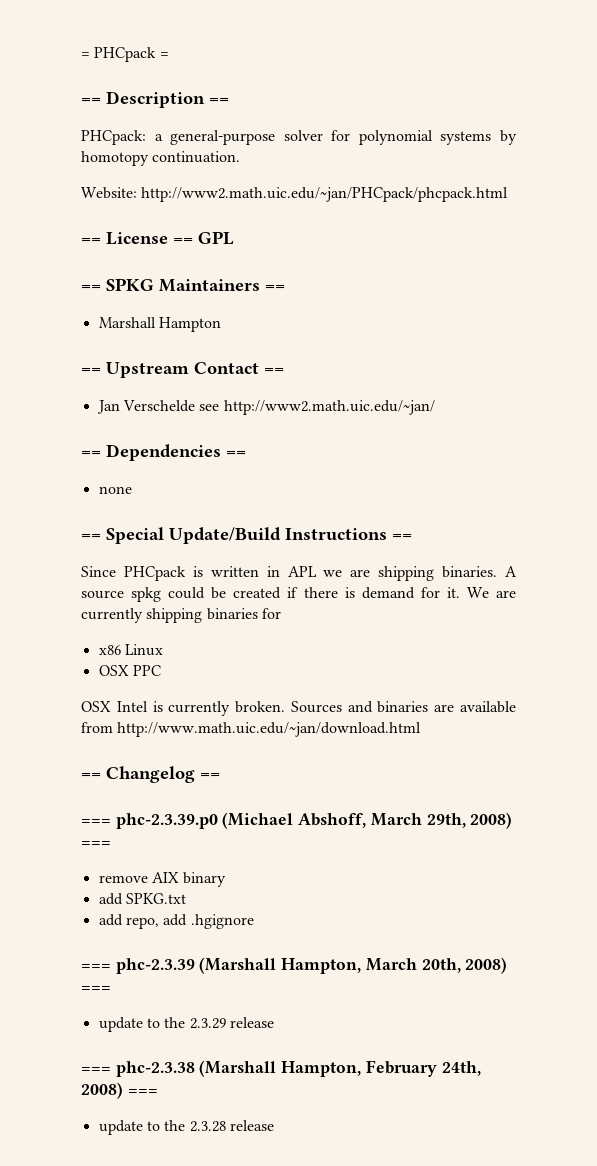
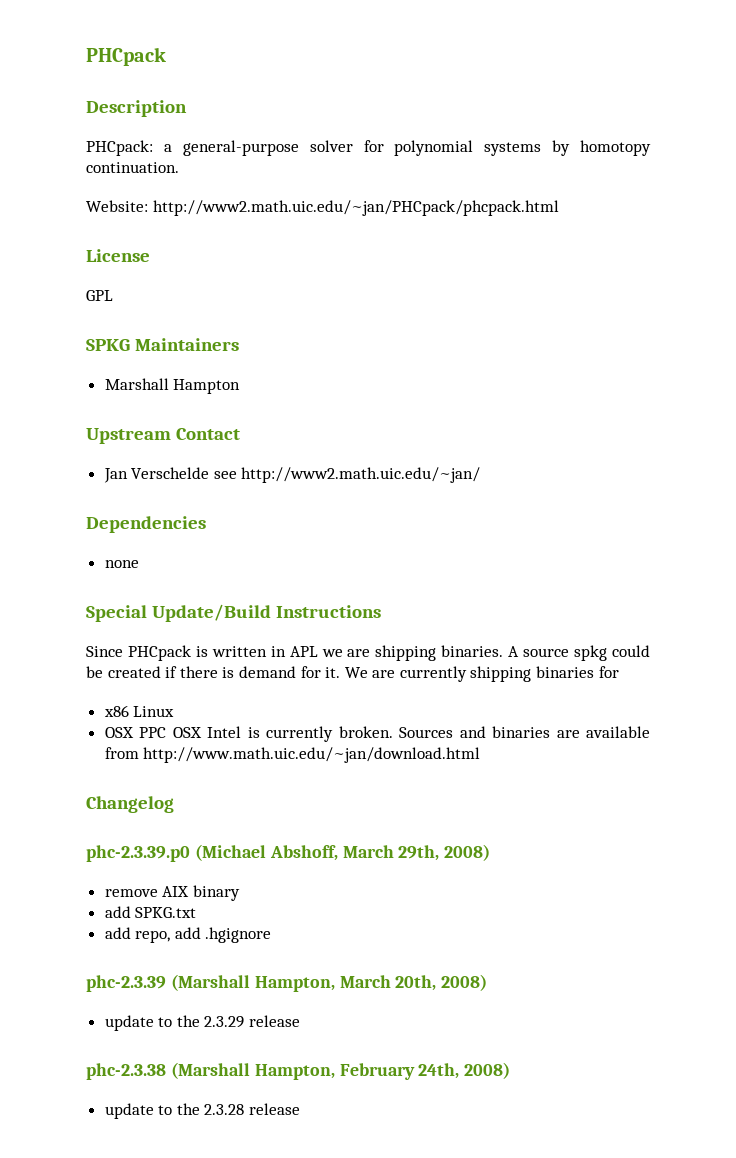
[81,47,169,62] [81,98,101,104] = PHCpack = // == -> [86,47,166,66] PHCpack //
[209,98,229,104] == -> (187, 108) none
[81,238,101,244] == -> (559, 208) none
[173,238,193,244] == -> (150, 255) //
[81,285,101,291] == -> (113, 295) none
[265,285,285,291] == -> (239, 344) none
[81,368,101,374] == -> (241, 386) none
[264,368,284,374] == -> (240, 434) none
[81,451,101,457] == -> (481, 475) none
[226,451,246,457] == -> (206, 524) none
[81,534,101,540] == -> (139, 564) none
[392,534,412,540] == -> (381, 611) none
(161, 670) // -> (167, 732) none
[81,773,101,779] == -> (481, 755) none
[200,773,220,779] [81,819,111,825] == // === -> (174, 804) //
[81,841,111,847] === -> (491, 852) none
[81,964,111,970] === -> (272, 935) none
[81,986,111,992] === -> (488, 982) none
[81,1067,111,1073] === -> (301, 1021) none
[127,1089,158,1095] === -> (511, 1070) none

